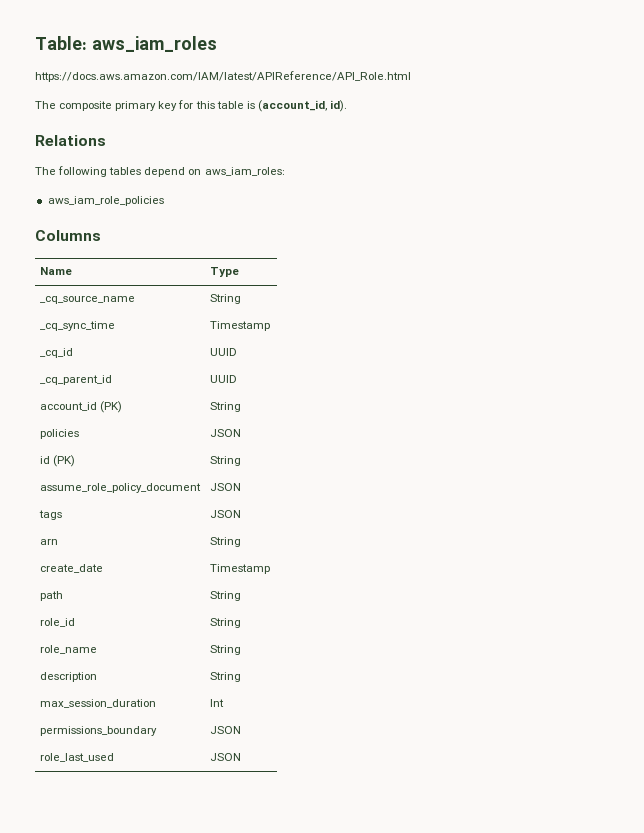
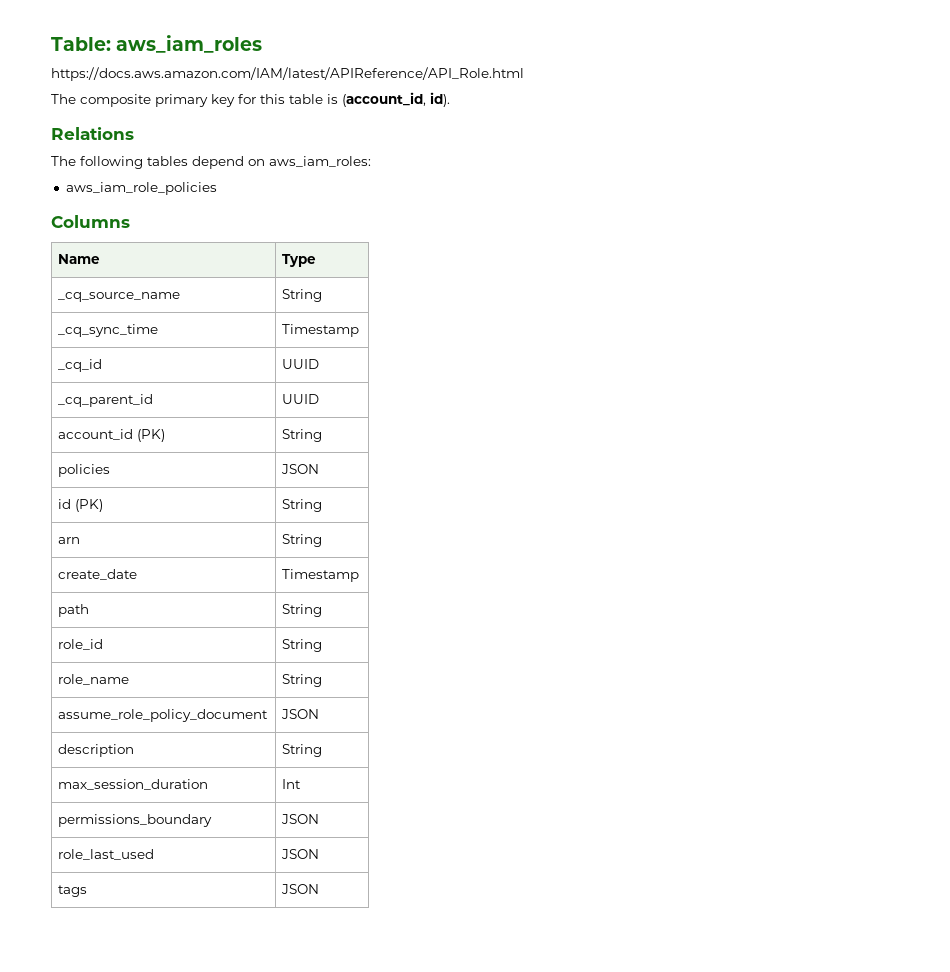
[39,483,201,493] [209,483,241,491] [38,510,62,520] [209,510,241,518] // assume_role_policy_document | JSON // tags | JSON -> (323, 505) none
(241, 650) none -> [58,709,269,722] [281,709,320,719] // assume_role_policy_document | JSON
(241, 757) none -> [58,885,88,897] [281,884,320,894] // tags | JSON

